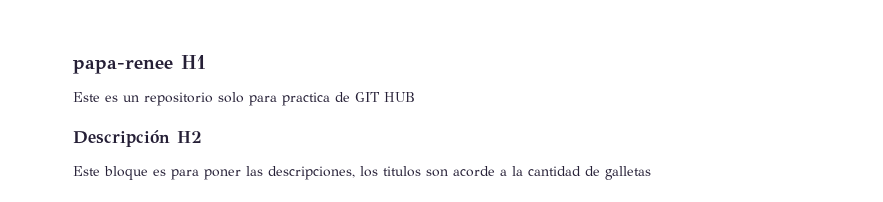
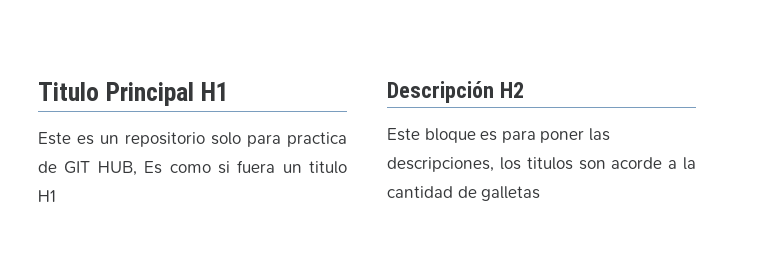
[73,59,173,74] papa-renee -> [38,82,194,106] Titulo Principal
[384,92,415,102] HUB -> [97,160,347,176] [38,190,56,202] HUB, Es como si fuera un titulo H1

